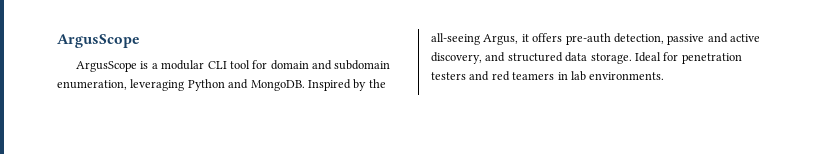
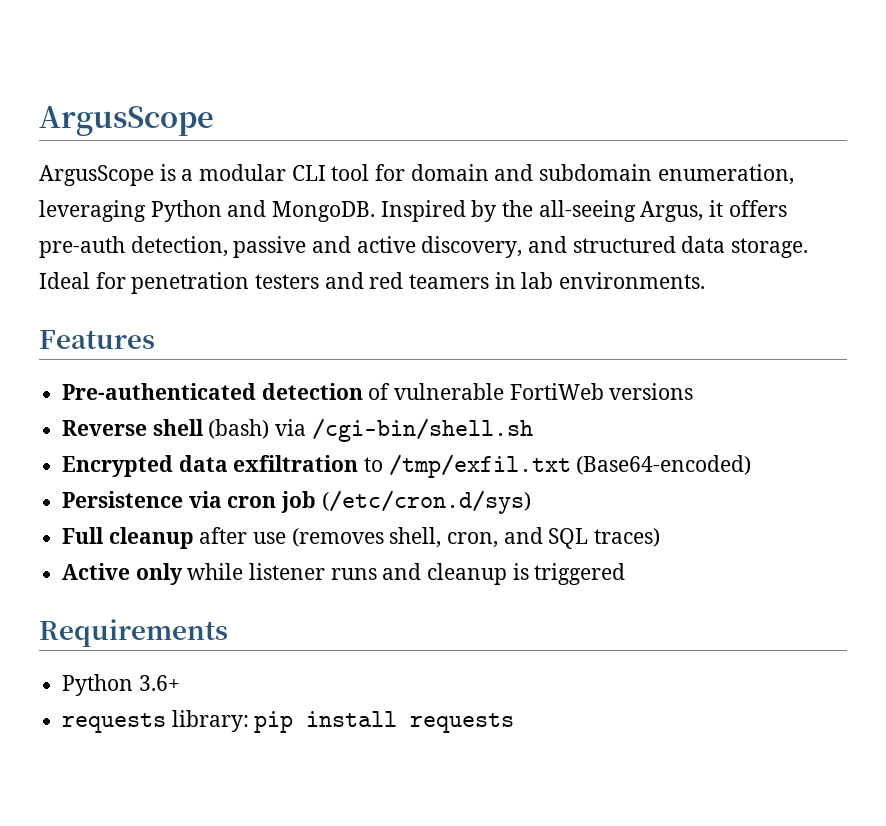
(665, 76) none -> [39,330,155,349] [62,383,694,400] [62,418,533,442] [62,454,752,478] [62,490,531,514] [62,527,661,549] [62,563,626,585] [39,619,228,647] [62,674,180,696] [62,710,515,733] // Features // Pre-authenticated detection of vulnerable FortiWeb versions // Reverse shell (bash) via /cgi-bin/shell.sh // Encrypted data exfiltration to /tmp/exfil.txt (Base64-encoded) // Persistence via cron job (/etc/cron.d/sys) // Full cleanup after use (removes shell, cron, and SQL traces) // Active only while listener runs and cleanup is triggered // Requirements // Python 3.6+ // requests library: pip install requests

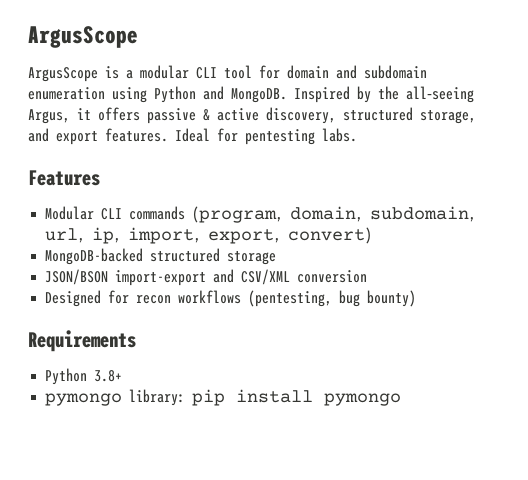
[657,164,794,185] [39,200,146,222] enumeration, leveraging -> [28,87,147,103] enumeration using
[39,236,809,258] [39,272,706,294] [39,330,155,349] [62,383,694,400] [62,418,533,442] [62,454,752,478] [62,490,531,514] [62,527,661,549] [62,563,626,585] pre-auth detection, passive and active discovery, and structured data storage. Ideal for penetration testers and red teamers in lab environments. // Features // Pre-authenticated detection of vulnerable FortiWeb versions // Reverse shell (bash) via /cgi-bin/shell.sh // Encrypted data exfiltration to /tmp/exfil.txt (Base64-encoded) // Persistence via cron job (/etc/cron.d/sys) // Full cleanup after use (removes shell, cron, and SQL traces) // Active only while listener runs and cleanup is triggered -> [147,107,476,124] [28,128,357,145] [28,170,100,186] [45,206,477,223] [45,227,373,244] [45,248,277,265] [45,269,368,286] [45,290,417,307] passive & active discovery, structured storage, and export features. Ideal for pentesting labs. // Features // Modular CLI commands (program, domain, subdomain, url, ip, import, export, convert) // MongoDB-backed structured storage // JSON/BSON import-export and CSV/XML conversion // Designed for recon workflows (pentesting, bug bounty)
[138,675,180,691] [62,713,167,733] 3.6+ // requests -> [94,370,123,382] [45,393,123,406] 3.8+ // pymongo
[410,713,515,733] requests -> [324,393,402,406] pymongo

